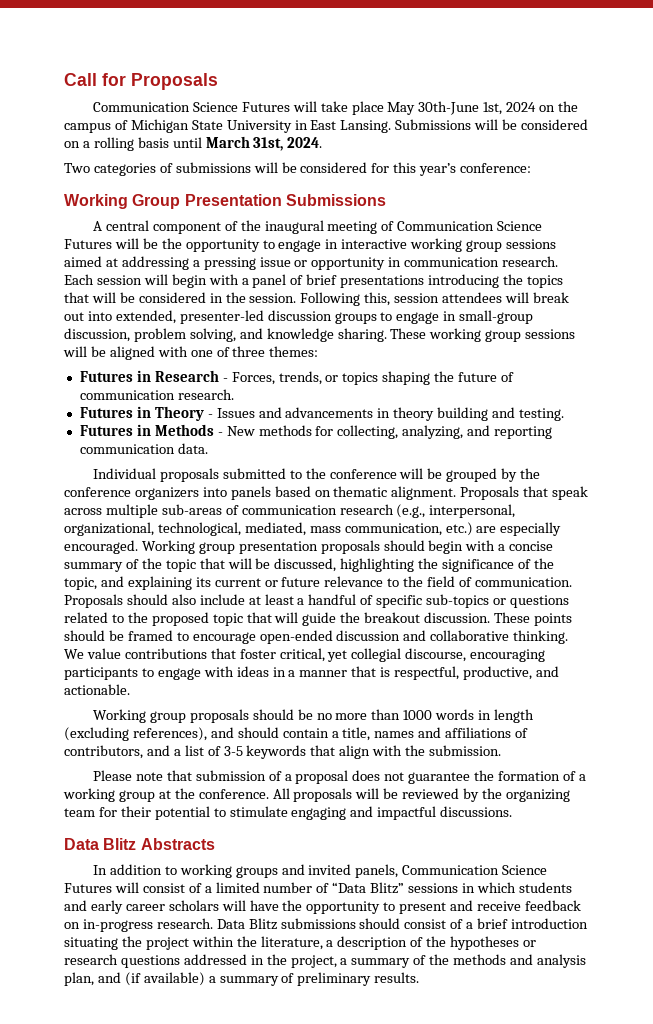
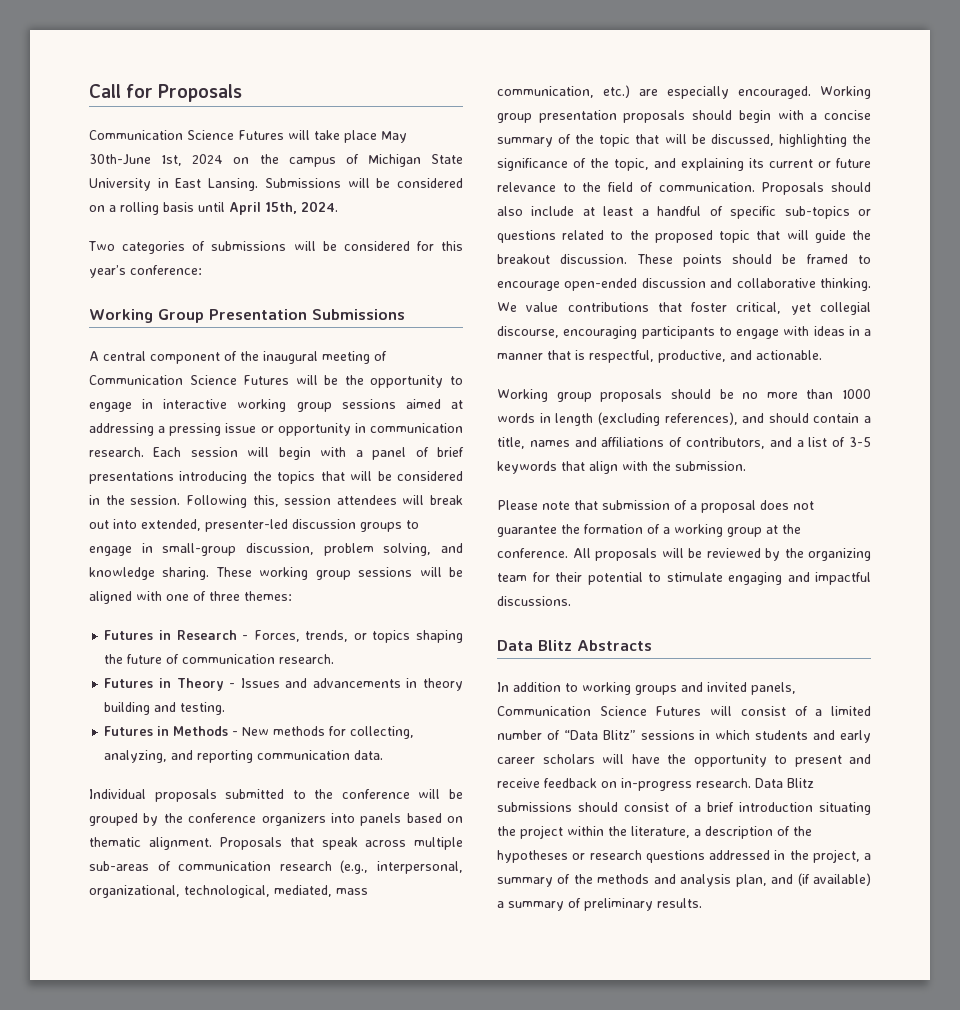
[205,136,284,151] March 31st, -> [229,202,297,215] April 15th,

